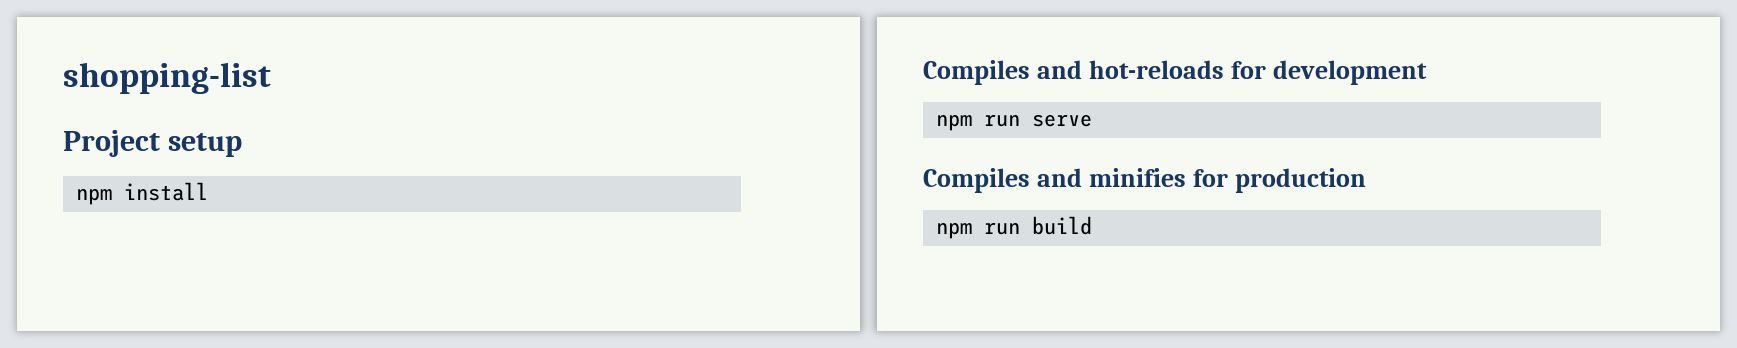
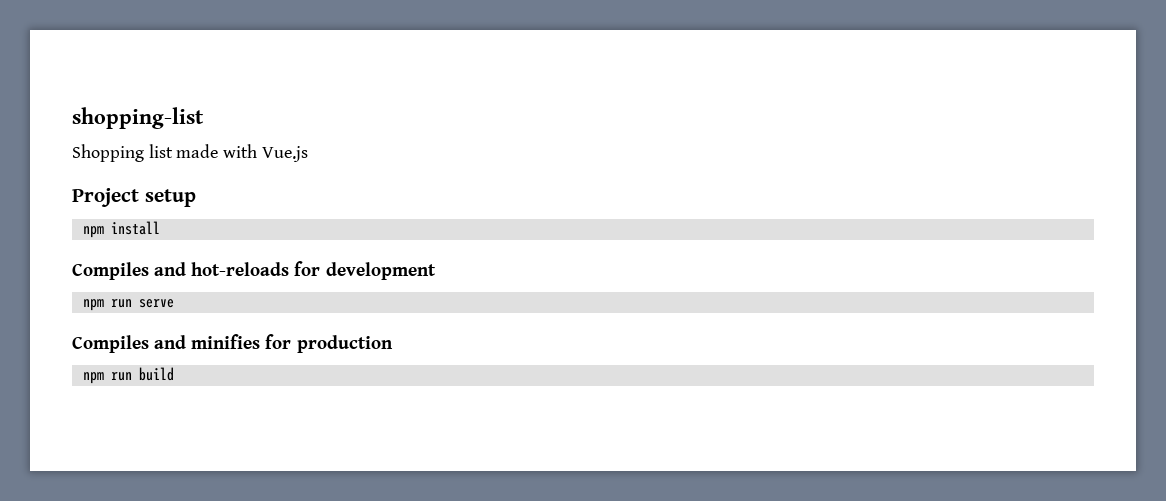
(271, 78) none -> [72,144,308,162] // Shopping list made with Vue.js

